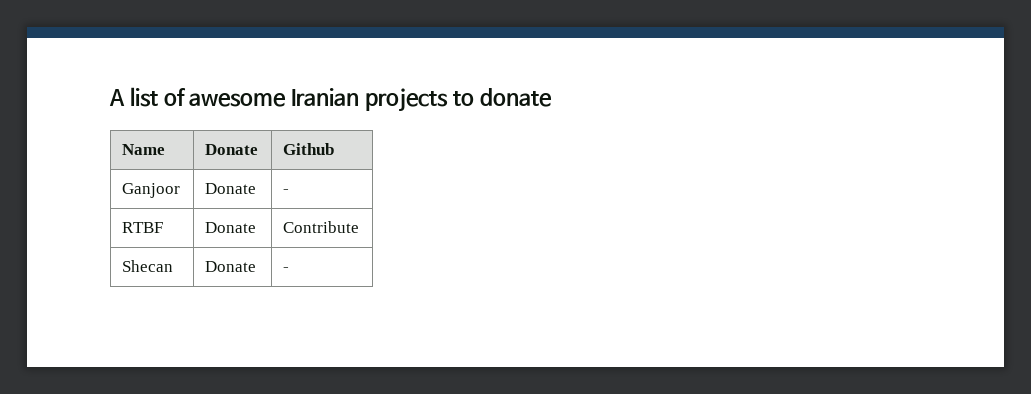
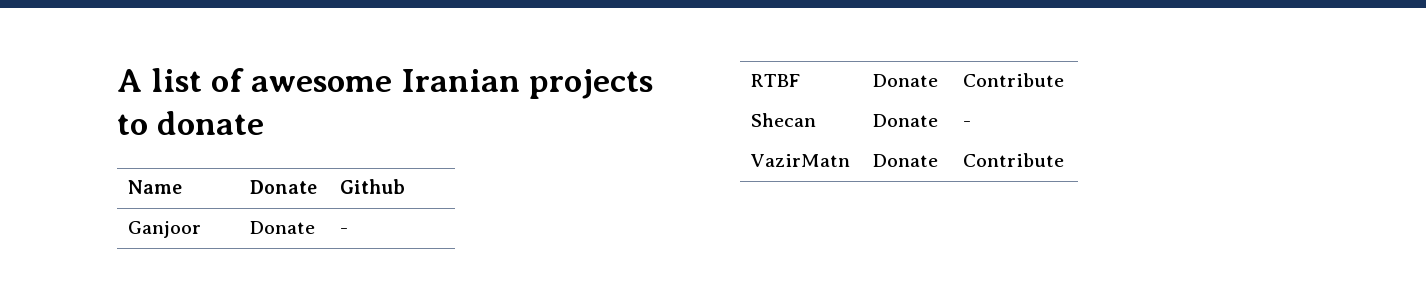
(290, 269) none -> [750,154,851,167] [873,154,939,167] [963,153,1065,167] // VazirMatn | Donate | Contribute

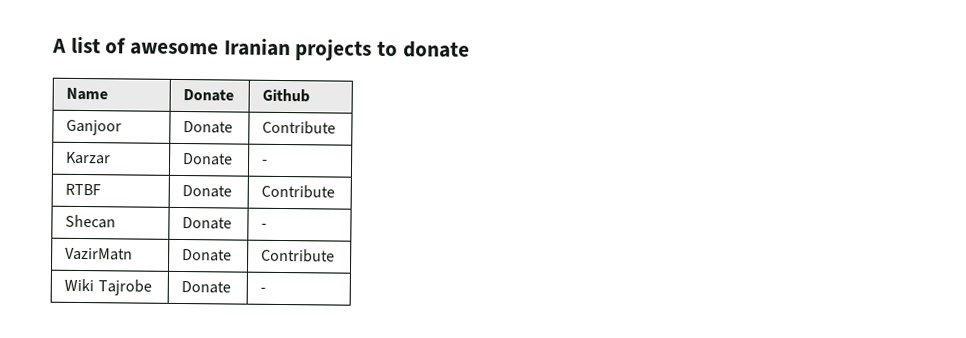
(316, 227) none -> [262,120,337,135] [66,151,112,165] [183,153,234,166] | Contribute // Karzar | Donate
(1065, 160) none -> [64,278,152,296] [181,281,232,294] [260,287,267,293] // Wiki Tajrobe | Donate | -

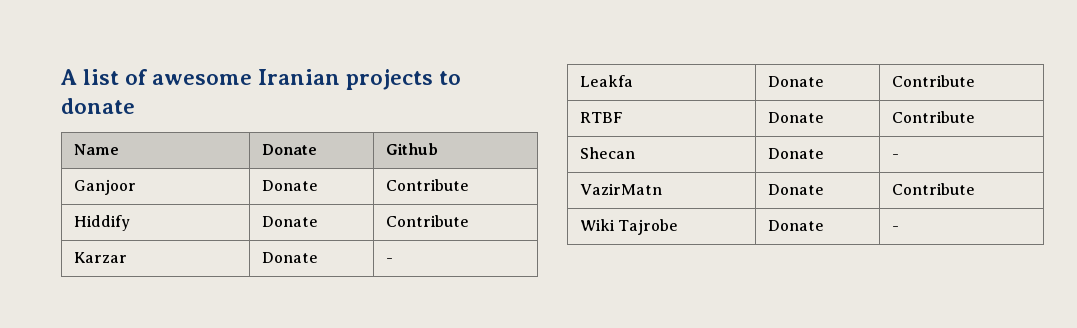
(337, 127) none -> [73,215,130,231] [261,216,318,227] [385,215,469,227] // Hiddify | Donate | Contribute
(269, 162) none -> [579,75,633,87] [767,76,824,87] [891,75,975,87] // Leakfa | Donate | Contribute

